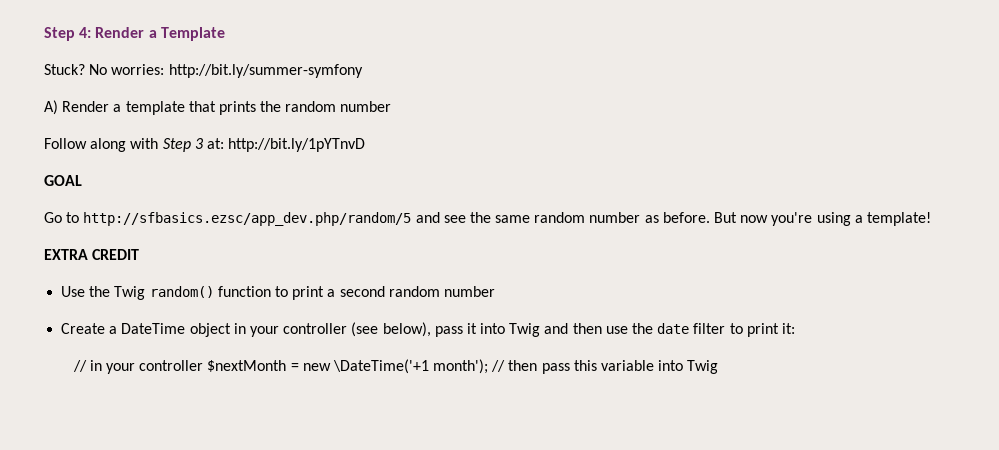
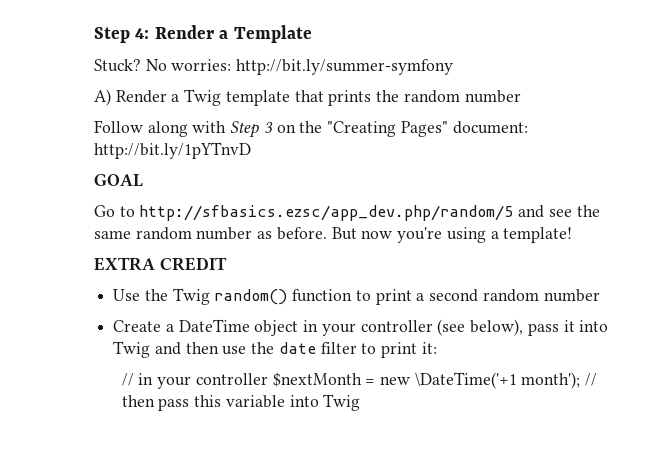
(122, 108) none -> [184,89,222,106] Twig
[206,138,224,149] at: -> [276,121,528,137] on the "Creating Pages" document:

